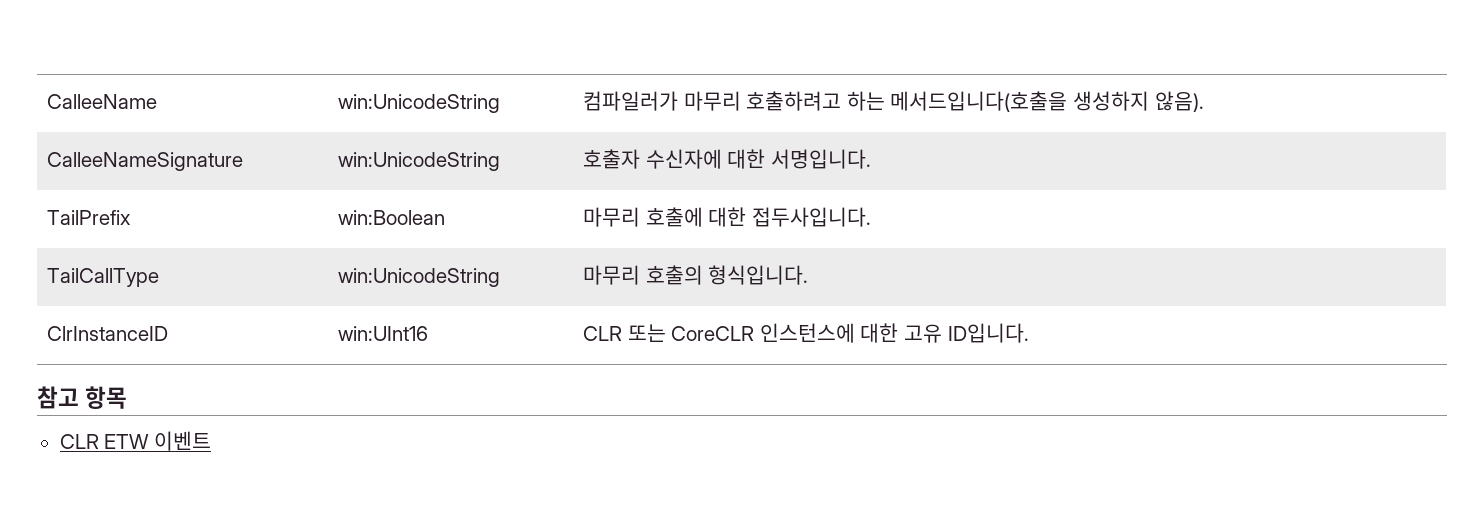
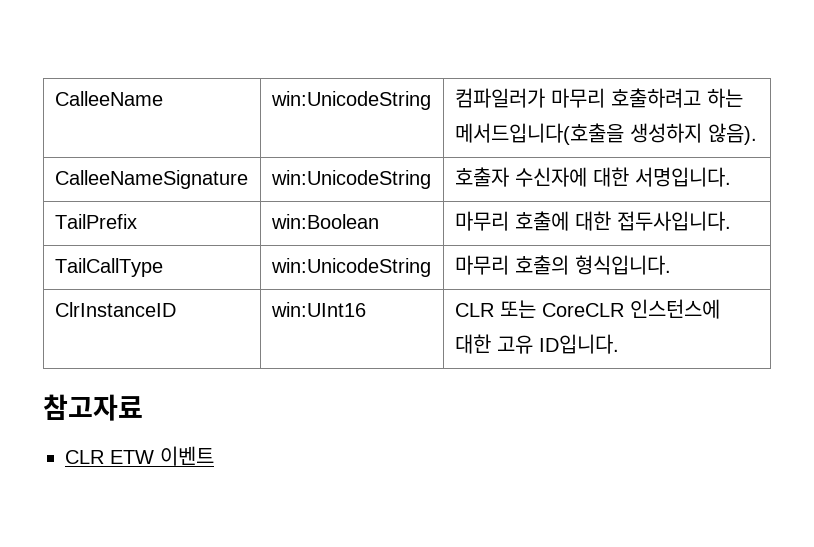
[37,386,128,409] 참고 항목 -> [43,394,143,421] 참고자료

